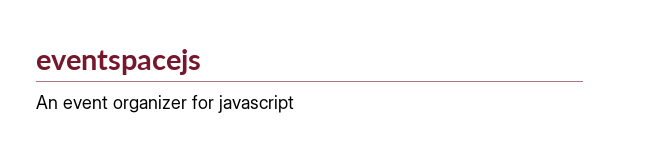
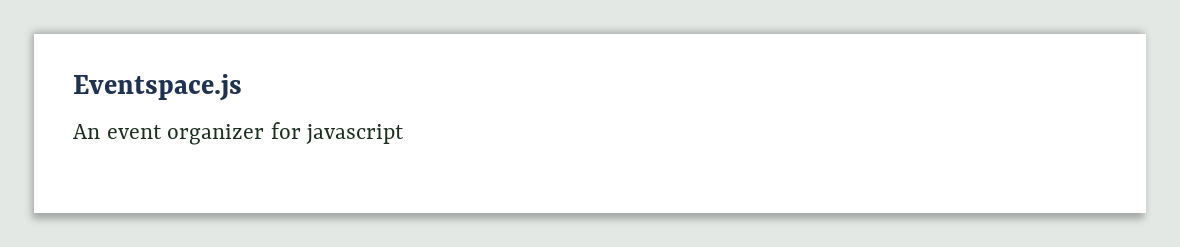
[36,49,201,75] eventspacejs -> [73,74,242,101] Eventspace.js

